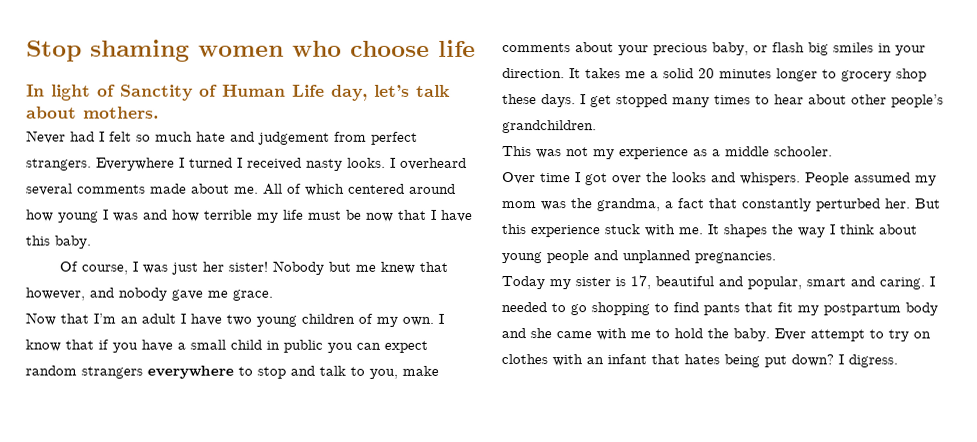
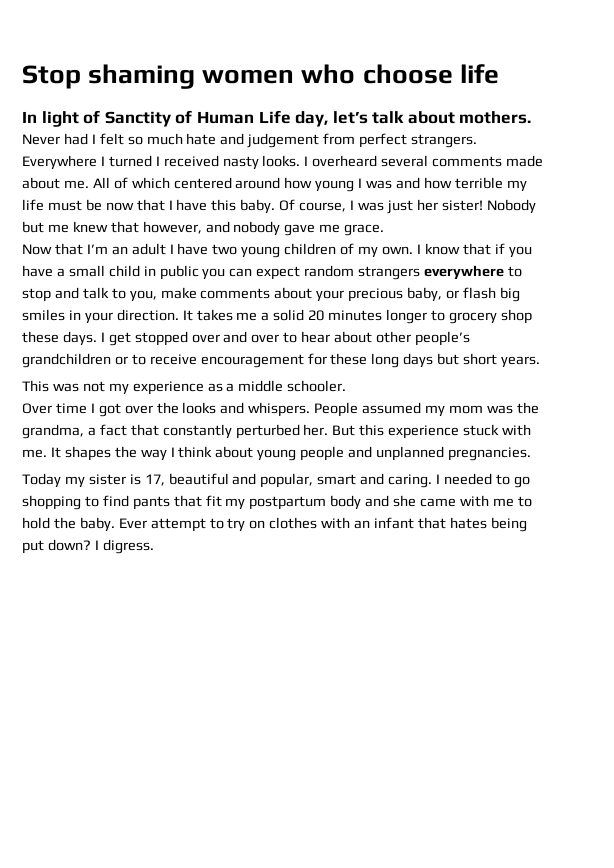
(91, 242) // -> (276, 206) none
[672,95,751,108] many times -> [191,331,280,343] over and over
[502,120,597,134] grandchildren. -> [22,353,541,368] grandchildren or to receive encouragement for these long days but short years.

